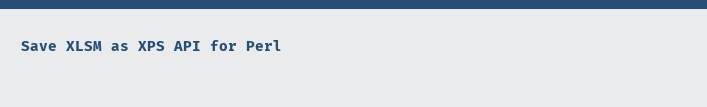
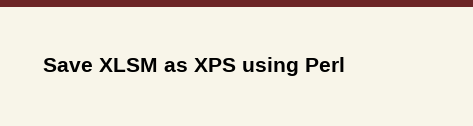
[173,40,237,51] API for -> [242,57,299,76] using

